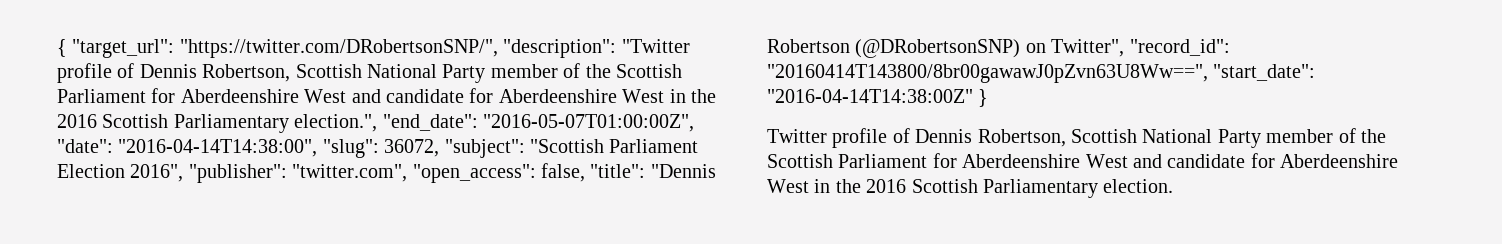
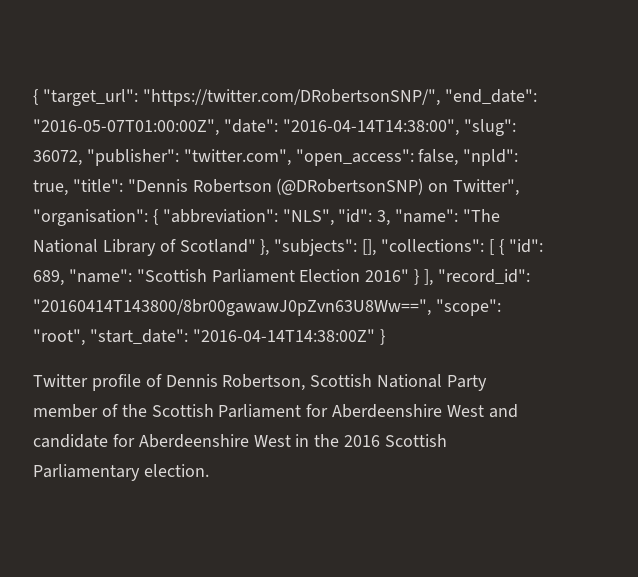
[503,39,690,58] [57,63,682,83] [57,88,716,103] [57,114,378,133] "description": "Twitter profile of Dennis Robertson, Scottish National Party member of the Scottish Parliament for Aberdeenshire West and candidate for Aberdeenshire West in the 2016 Scottish Parliamentary election.", -> (440, 97) none
[444,139,699,158] [57,164,184,182] "subject": "Scottish Parliament Election 2016", -> (82, 158) none
(585, 172) none -> [463,149,519,166] [33,180,68,196] "npld": true,
[1129,39,1230,56] [767,64,1208,83] "record_id": "20160414T143800/8br00gawawJ0pZvn63U8Ww==", -> [33,209,501,226] [33,239,543,256] [33,269,530,286] [33,299,501,316] [33,329,85,346] "organisation": { "abbreviation": "NLS", "id": 3, "name": "The National Library of Scotland" }, "subjects": [], "collections": [ { "id": 689, "name": "Scottish Parliament Election 2016" } ], "record_id": "20160414T143800/8br00gawawJ0pZvn63U8Ww==", "scope": "root",

